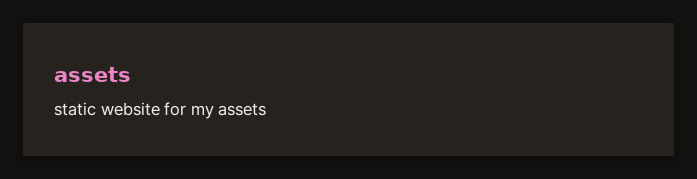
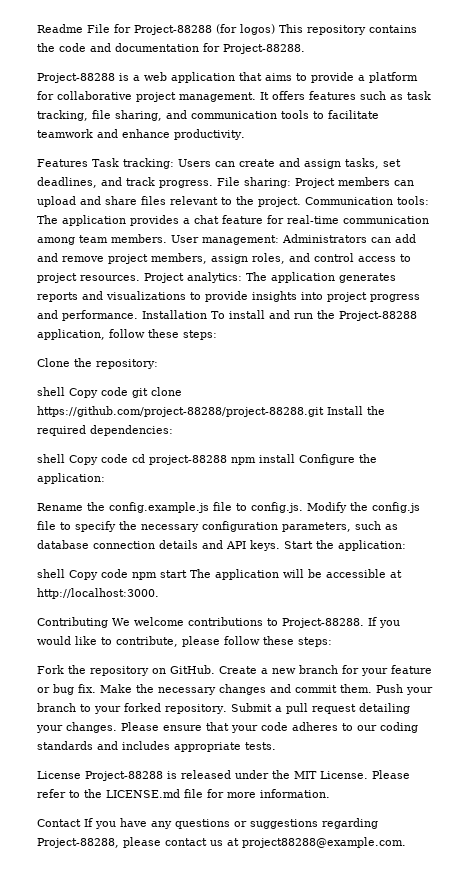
[54,67,131,82] [54,102,267,119] assets // static website for my assets -> [37,24,417,35] [37,43,305,54] [37,72,418,83] [37,91,431,102] [37,110,379,121] [37,129,245,140] [37,158,401,169] [37,177,414,188] [37,196,429,207] [37,215,429,226] [37,234,416,245] [37,253,411,264] [37,272,396,283] [37,291,420,302] [37,310,417,321] [37,329,217,340] [37,358,158,369] [37,387,182,398] [37,406,385,417] [37,425,173,436] [37,454,377,465] [37,473,105,484] [37,502,420,513] [37,521,398,532] [37,540,406,551] [37,569,402,580] [37,588,159,599] [37,617,400,628] [37,636,332,647] [37,665,432,676] [37,684,433,695] [37,703,410,714] [36,722,418,733] [37,741,276,752] [37,770,410,781] [37,789,330,798] [37,818,378,829] [37,837,406,848] Readme File for Project-88288 (for logos) This repository contains the code and documentation for Project-88288. // Project-88288 is a web application that aims to provide a platform for collaborative project management. It offers features such as task tracking, file sharing, and communication tools to facilitate teamwork and enhance productivity. // Features Task tracking: Users can create and assign tasks, set deadlines, and track progress. File sharing: Project members can upload and share files relevant to the project. Communication tools: The application provides a chat feature for real-time communication among team members. User management: Administrators can add and remove project members, assign roles, and control access to project resources. Project analytics: The application generates reports and visualizations to provide insights into project progress and performance. Installation To install and run the Project-88288 application, follow these steps: // Clone the repository: // shell Copy code git clone https://github.com/project-88288/project-88288.git Install the required dependencies: // shell Copy code cd project-88288 npm install Configure the application: // Rename the config.example.js file to config.js. Modify the config.js file to specify the necessary configuration parameters, such as database connection details and API keys. Start the application: // shell Copy code npm start The application will be accessible at http://localhost:3000. // Contributing We welcome contributions to Project-88288. If you would like to contribute, please follow these steps: // Fork the repository on GitHub. Create a new branch for your feature or bug fix. Make the necessary changes and commit them. Push your branch to your forked repository. Submit a pull request detailing your changes. Please ensure that your code adheres to our coding standards and includes appropriate tests. // License Project-88288 is released under the MIT License. Please refer to the LICENSE.md file for more information. // Contact If you have any questions or suggestions regarding Project-88288, please contact us at project88288@example.com.

